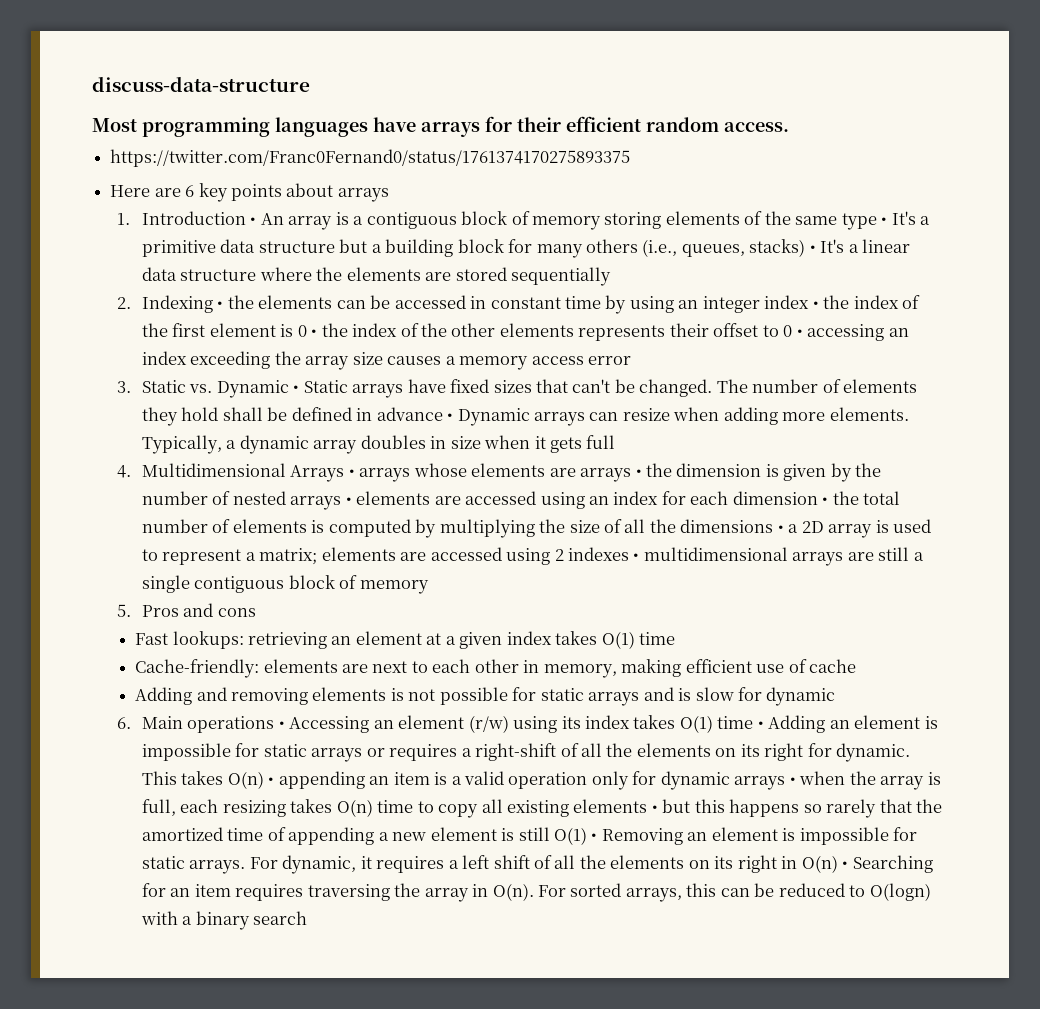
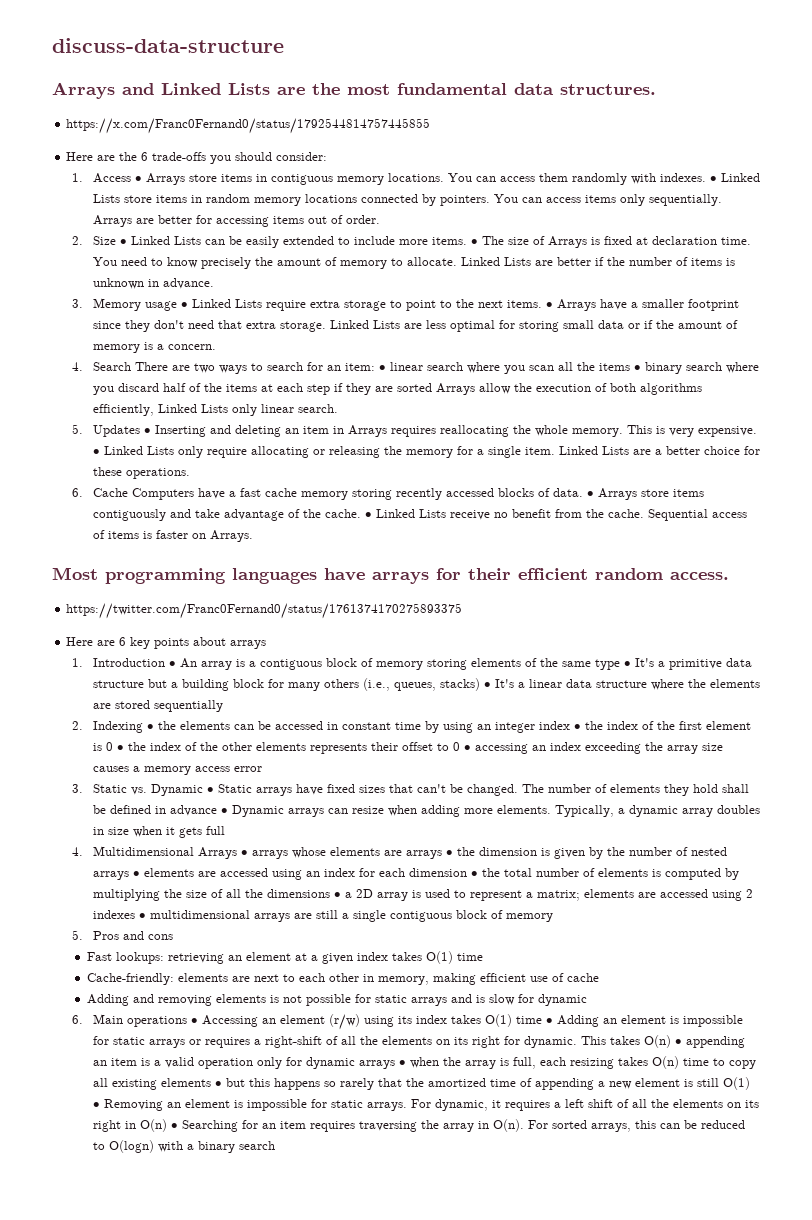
(310, 84) none -> [52,82,656,99] [66,118,431,134] [66,152,328,164] [72,173,760,185] [92,194,722,206] [92,215,380,227] [72,236,751,248] [92,257,735,269] [92,278,214,289] [72,298,739,311] [92,320,738,332] [92,342,216,353] [72,362,759,374] [92,383,702,395] [92,404,338,416] [72,424,757,437] [92,446,760,458] [92,467,190,479] [72,488,704,500] [92,509,747,521] [92,530,253,542] // Arrays and Linked Lists are the most fundamental data structures. // https://x.com/Franc0Fernand0/status/1792544814757445855 // Here are the 6 trade-offs you should consider: // 1. Access • Arrays store items in contiguous memory locations. You can access them randomly with indexes. • Linked Lists store items in random memory locations connected by pointers. You can access items only sequentially. Arrays are better for accessing items out of order. // 2. Size • Linked Lists can be easily extended to include more items. • The size of Arrays is fixed at declaration time. You need to know precisely the amount of memory to allocate. Linked Lists are better if the number of items is unknown in advance. // 3. Memory usage • Linked Lists require extra storage to point to the next items. • Arrays have a smaller footprint since they don't need that extra storage. Linked Lists are less optimal for storing small data or if the amount of memory is a concern. // 4. Search There are two ways to search for an item: • linear search where you scan all the items • binary search where you discard half of the items at each step if they are sorted Arrays allow the execution of both algorithms efficiently, Linked Lists only linear search. // 5. Updates • Inserting and deleting an item in Arrays requires reallocating the whole memory. This is very expensive. • Linked Lists only require allocating or releasing the memory for a single item. Linked Lists are a better choice for these operations. // 6. Cache Computers have a fast cache memory storing recently accessed blocks of data. • Arrays store items contiguously and take advantage of the cache. • Linked Lists receive no benefit from the cache. Sequential access of items is faster on Arrays.

